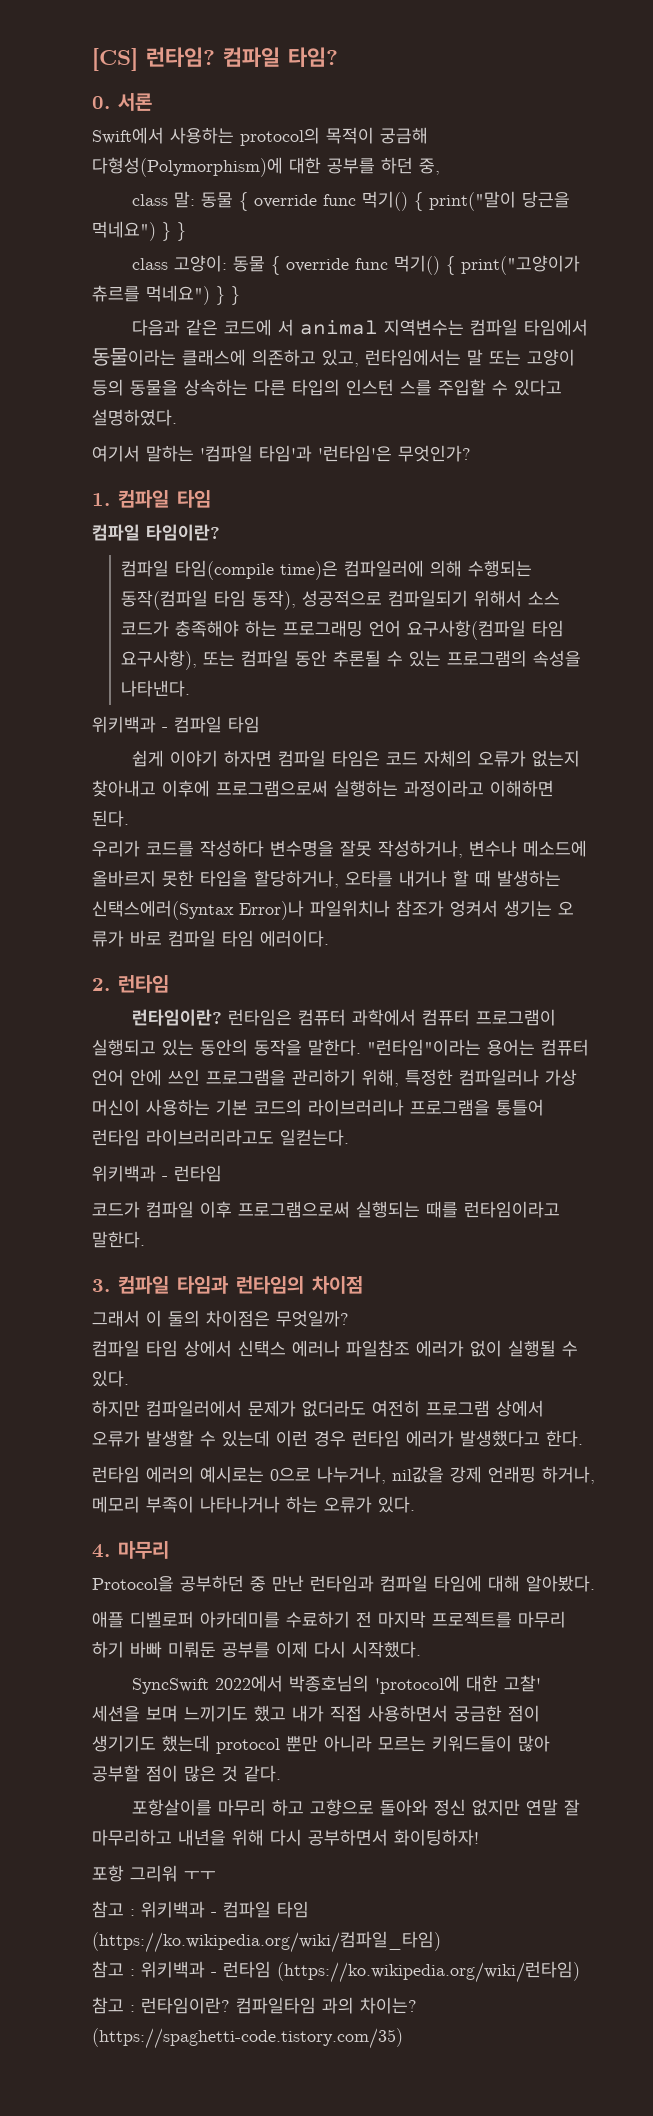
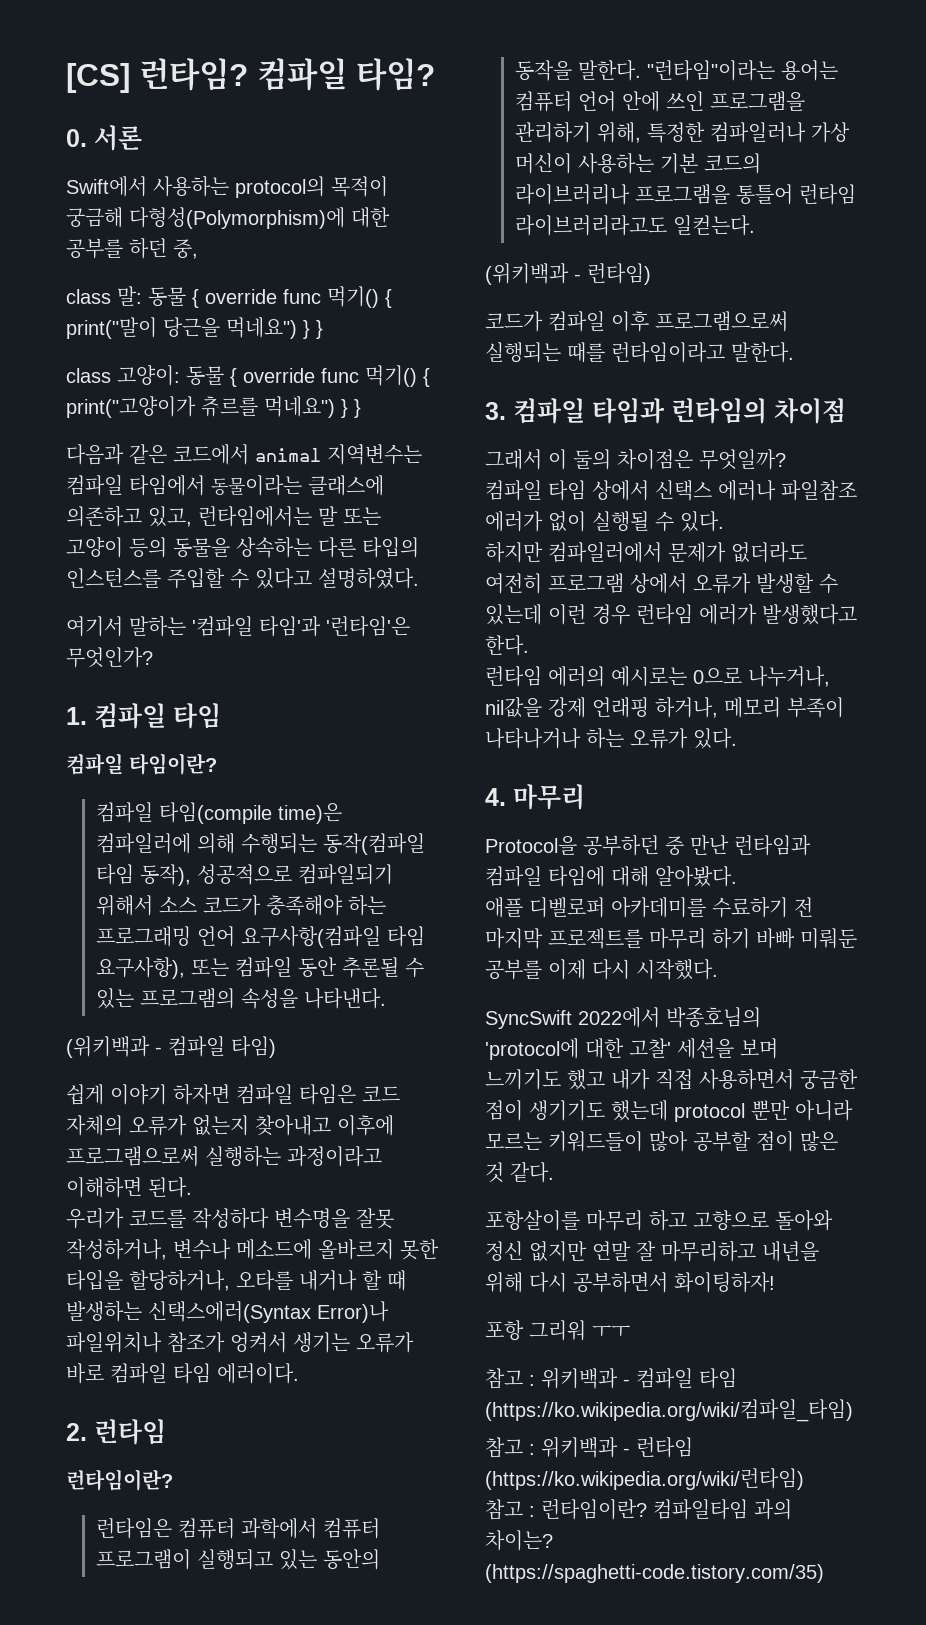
[224,319,295,336] 코드에 서 -> [173,444,249,465] 코드에서
[346,379,432,396] 인스턴 스를 -> [66,568,161,588] 인스턴스를
[92,716,260,733] 위키백과 - 컴파일 타임 -> [66,1036,276,1058] (위키백과 - 컴파일 타임)
[558,901,574,915] [92,930,124,947] 오 류가 -> [356,1332,414,1353] 오류가
(223, 1017) none -> (173, 1480) //
[92,1165,222,1182] 위키백과 - 런타임 -> [485,263,651,285] (위키백과 - 런타임)

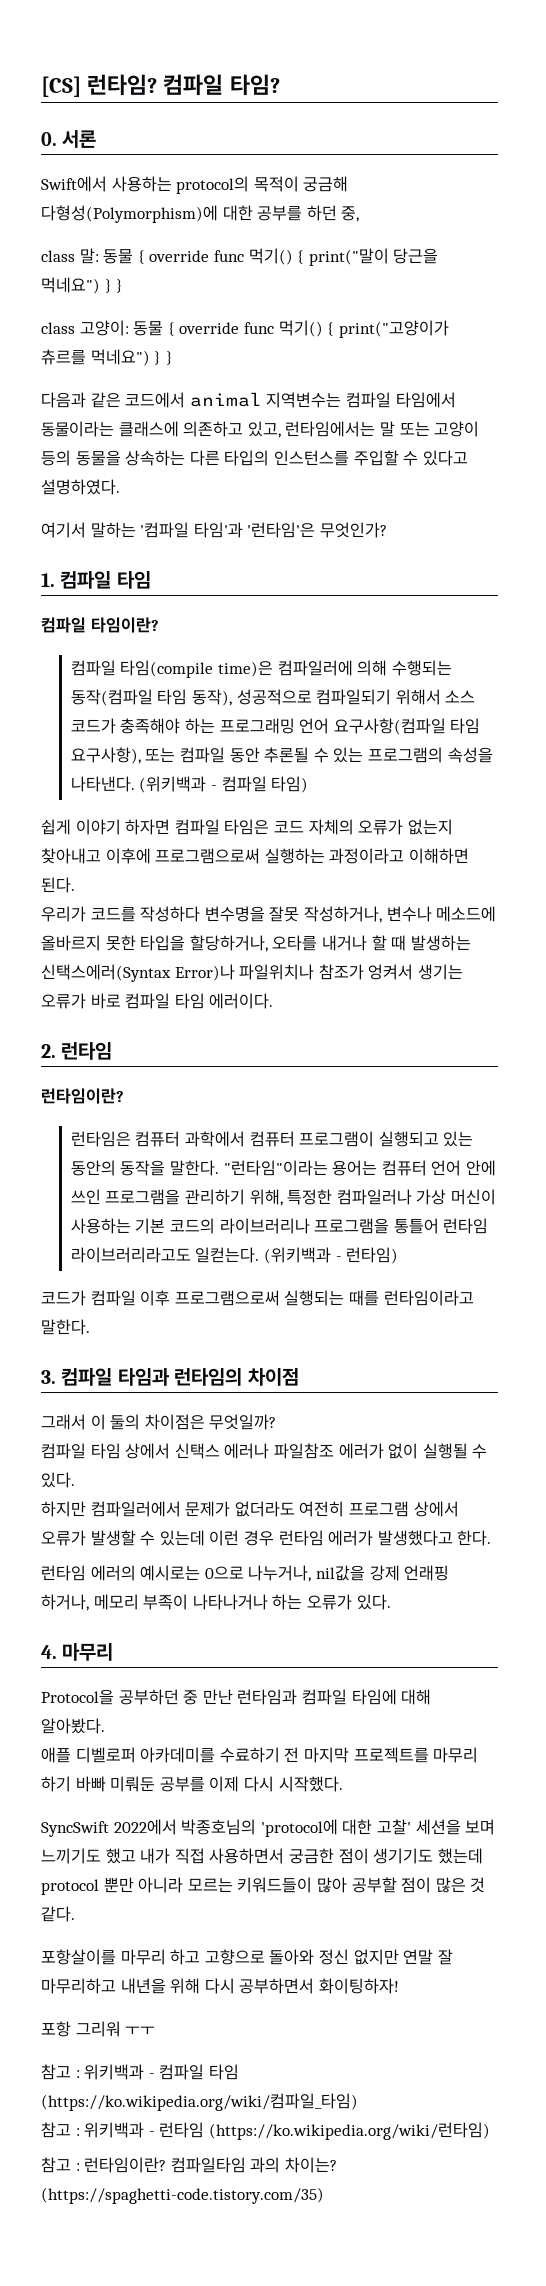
(387, 998) // -> (135, 784) none
(756, 225) // -> (260, 1255) none

